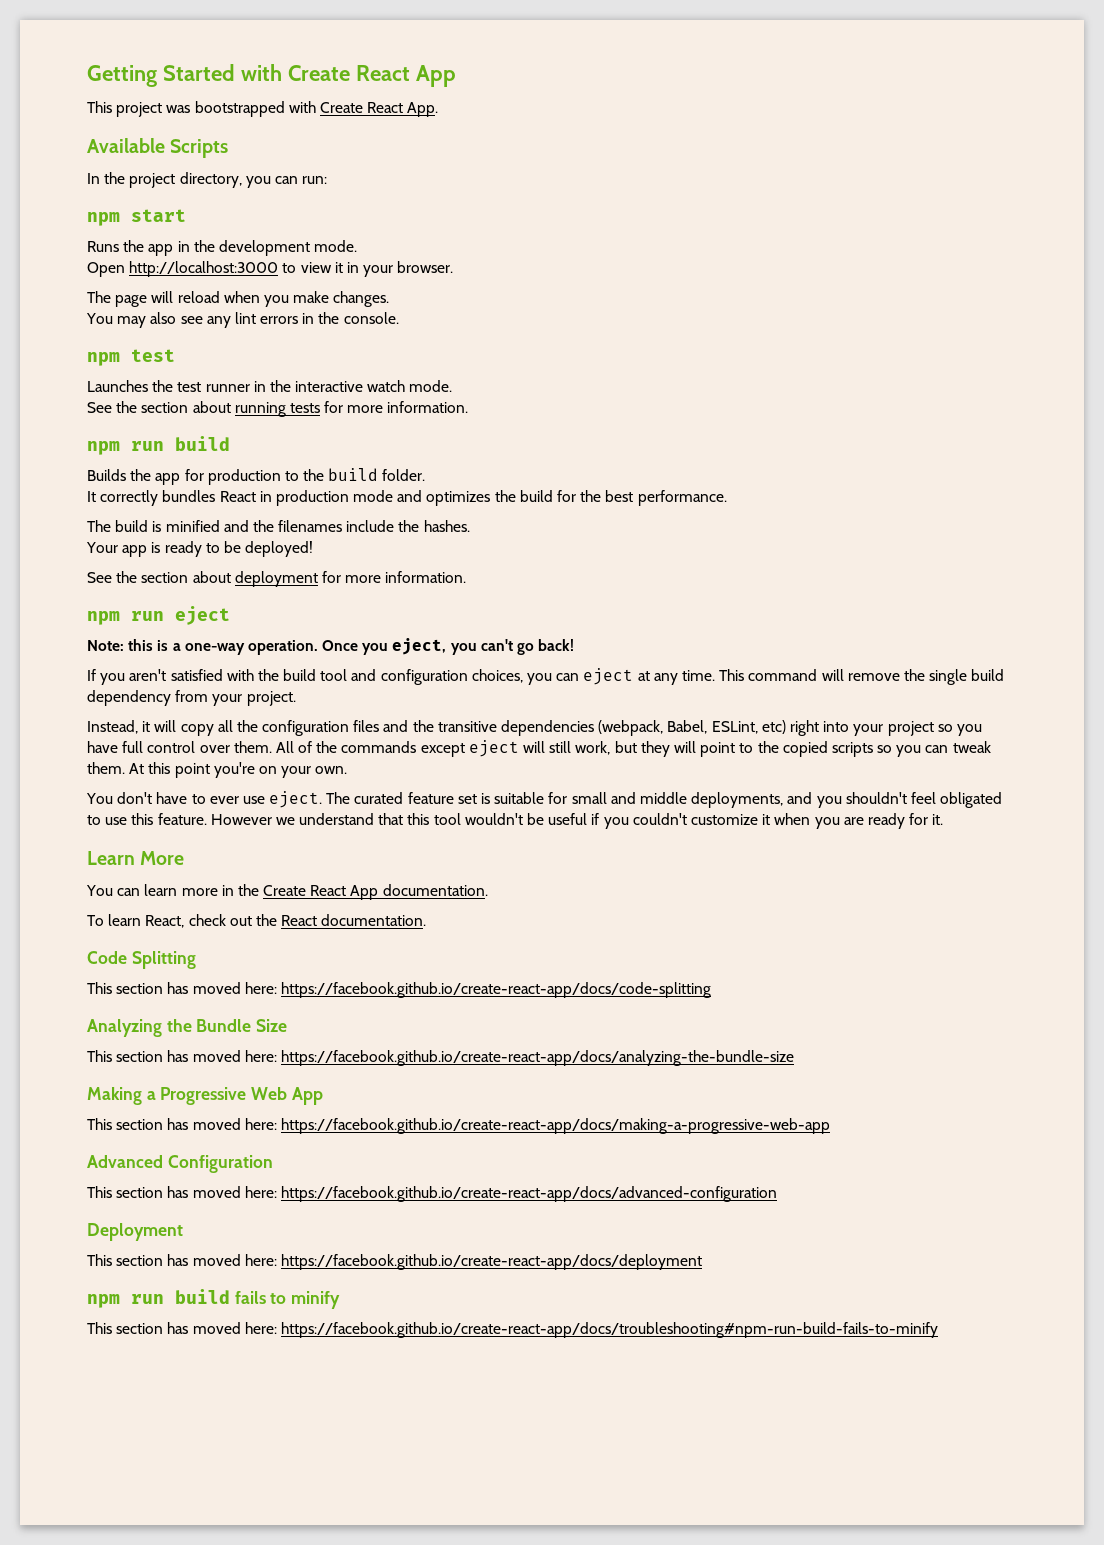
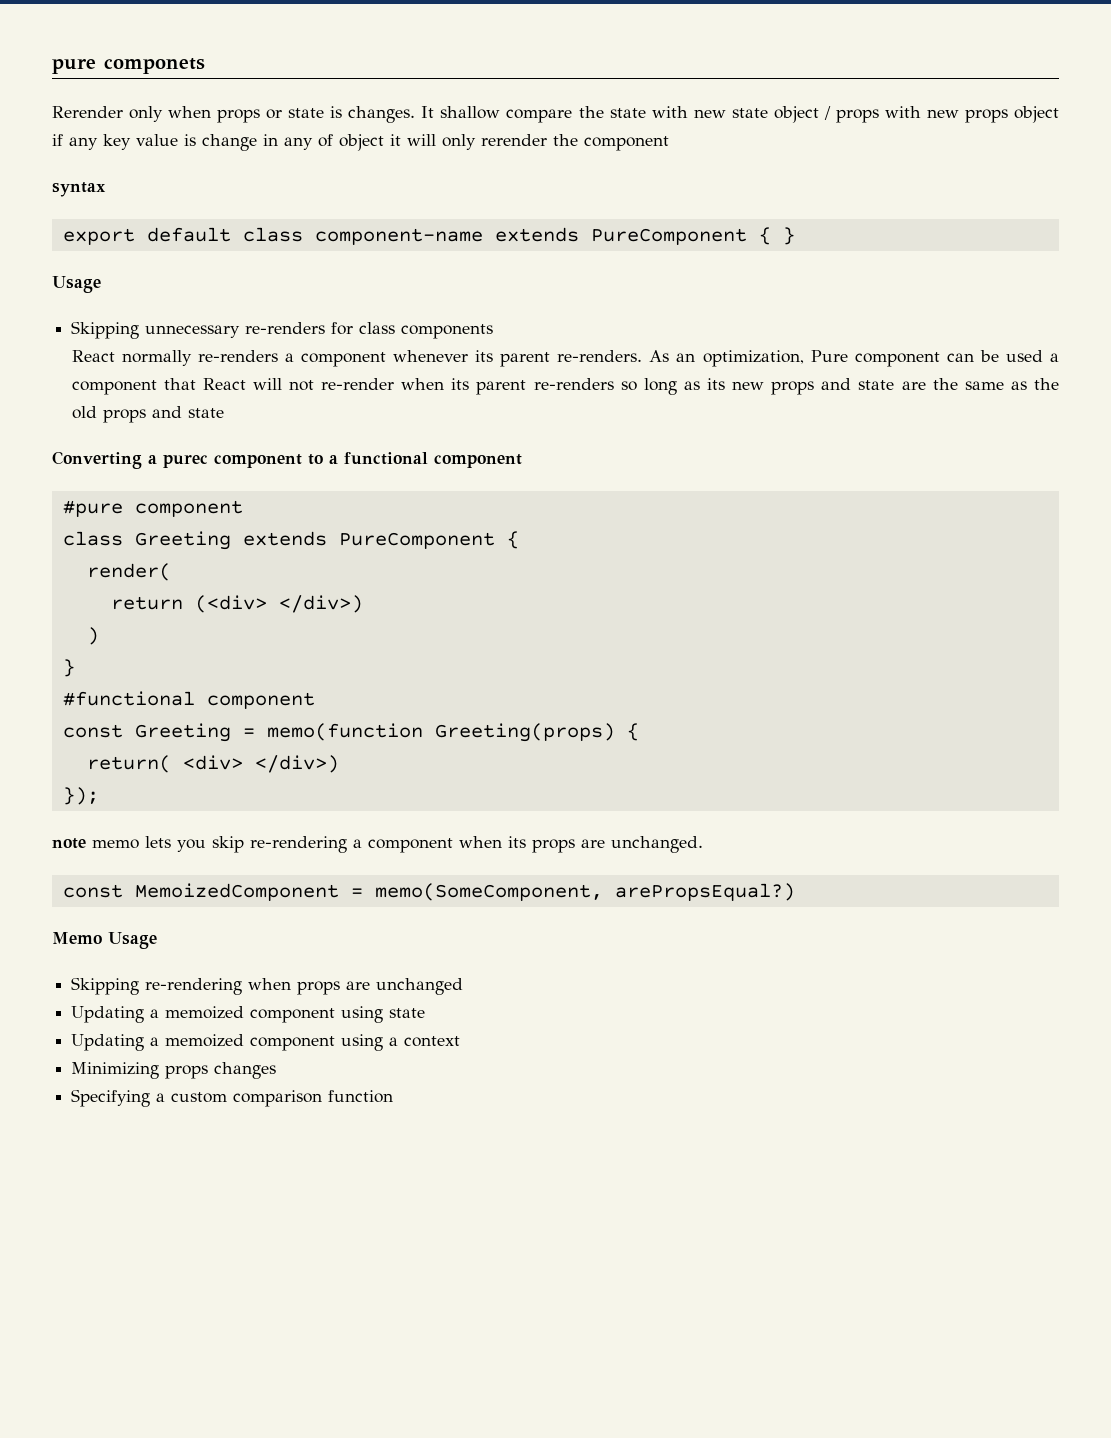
[87,64,456,87] [87,101,439,117] [87,138,229,158] [87,172,328,188] [87,209,186,226] [87,240,358,256] [87,261,454,277] [87,291,390,307] [86,312,399,328] [87,349,175,366] [87,380,453,392] [87,401,469,417] [87,436,230,455] [87,468,426,485] [87,490,727,506] [87,520,470,532] [86,541,314,557] [87,571,467,587] [87,606,230,625] [87,638,575,655] [87,668,1005,685] [87,690,296,706] [87,720,982,736] [87,740,991,757] [87,762,348,778] [86,791,1003,808] [87,813,944,829] [87,851,185,865] [86,884,488,900] [87,914,427,928] [87,951,196,969] [87,982,711,998] [87,1019,288,1037] [87,1050,794,1066] [87,1087,323,1105] [87,1118,830,1134] [87,1155,273,1173] [87,1186,777,1202] [87,1223,183,1241] [87,1254,702,1270] [87,1289,341,1309] [87,1322,938,1338] Getting Started with Create React App // This project was bootstrapped with Create React App. // Available Scripts // In the project directory, you can run: // npm start // Runs the app in the development mode. // Open http://localhost:3000 to view it in your browser. // The page will reload when you make changes. // You may also see any lint errors in the console. // npm test // Launches the test runner in the interactive watch mode. // See the section about running tests for more information. // npm run build // Builds the app for production to the build folder. // It correctly bundles React in production mode and optimizes the build for the best performance. // The build is minified and the filenames include the hashes. // Your app is ready to be deployed! // See the section about deployment for more information. // npm run eject // Note: this is a one-way operation. Once you eject, you can't go back! // If you aren't satisfied with the build tool and configuration choices, you can eject at any time. This command will remove the single build dependency from your project. // Instead, it will copy all the configuration files and the transitive dependencies (webpack, Babel, ESLint, etc) right into your project so you have full control over them. All of the commands except eject will still work, but they will point to the copied scripts so you can tweak them. At this point you're on your own. // You don't have to ever use eject. The curated feature set is suitable for small and middle deployments, and you shouldn't feel obligated to use this feature. However we understand that this tool wouldn't be useful if you couldn't customize it when you are ready for it. // Learn More // You can learn more in the Create React App documentation. // To learn React, check out the React documentation. // Code Splitting // This section has moved here: https://facebook.github.io/create-react-app/docs/code-splitting // Analyzing the Bundle Size // This section has moved here: https://facebook.github.io/create-react-app/docs/analyzing-the-bundle-size // Making a Progressive Web App // This section has moved here: https://facebook.github.io/create-react-app/docs/making-a-progressive-web-app // Advanced Configuration // This section has moved here: https://facebook.github.io/create-react-app/docs/advanced-configuration // Deployment // This section has moved here: https://facebook.github.io/create-react-app/docs/deployment // npm run build fails to minify // This section has moved here: https://facebook.github.io/create-react-app/docs/troubleshooting#npm-run-build-fails-to-minify -> [52,58,205,74] [52,106,1059,123] [52,134,669,151] [52,182,106,197] [62,227,795,245] [52,276,101,293] [71,321,494,339] [71,350,1060,367] [71,378,1059,395] [71,406,224,423] [52,451,522,469] [62,500,243,517] [62,531,519,550] [86,563,171,581] [110,595,363,613] [86,627,99,645] [62,659,75,677] [62,691,315,709] [62,723,639,742] [86,755,339,773] [62,787,99,805] [52,836,703,853] [62,883,795,901] [52,932,157,949] [71,977,464,995] [71,1006,426,1023] [71,1034,461,1051] [71,1062,277,1079] [71,1089,394,1107] pure componets // Rerender only when props or state is changes. It shallow compare the state with new state object / props with new props object if any key value is change in any of object it will only rerender the component // syntax // export default class component-name extends PureComponent { } // Usage // Skipping unnecessary re-renders for class components // React normally re-renders a component whenever its parent re-renders. As an optimization, Pure component can be used a component that React will not re-render when its parent re-renders so long as its new props and state are the same as the old props and state // Converting a purec component to a functional component // #pure component // class Greeting extends PureComponent { // render( // return (<div> </div>) // ) // } // #functional component // const Greeting = memo(function Greeting(props) { // return( <div> </div>) // }); // note memo lets you skip re-rendering a component when its props are unchanged. // const MemoizedComponent = memo(SomeComponent, arePropsEqual?) // Memo Usage // Skipping re-rendering when props are unchanged // Updating a memoized component using state // Updating a memoized component using a context // Minimizing props changes // Specifying a custom comparison function

